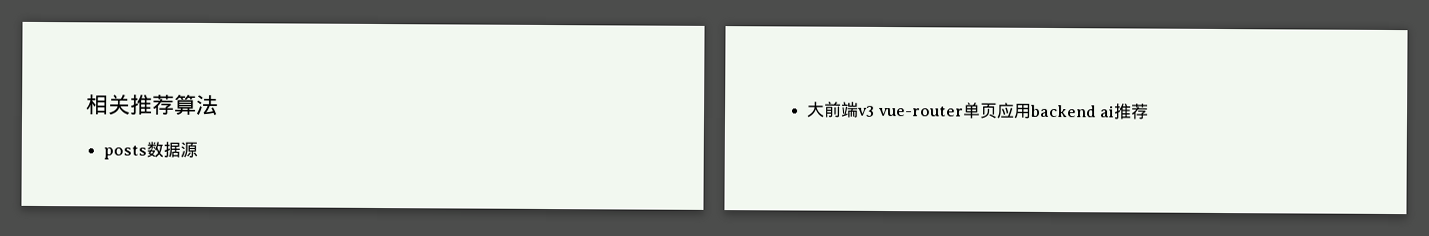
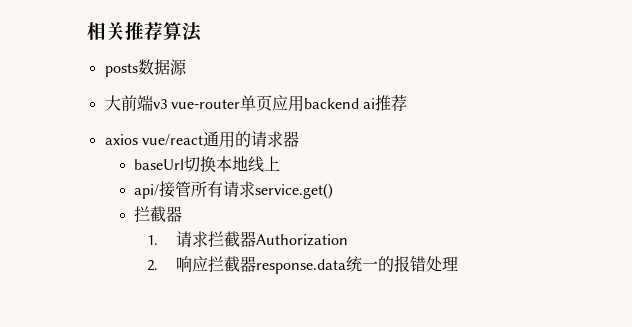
(1150, 111) none -> [104,131,299,148] [134,155,281,173] [134,181,334,199] [134,206,183,222] [146,231,349,247] [146,255,459,274] // axios vue/react通用的请求器 // baseUrl切换本地线上 // api/接管所有请求service.get() // 拦截器 // 1.请求拦截器Authorization // 2.响应拦截器response.data统一的报错处理

